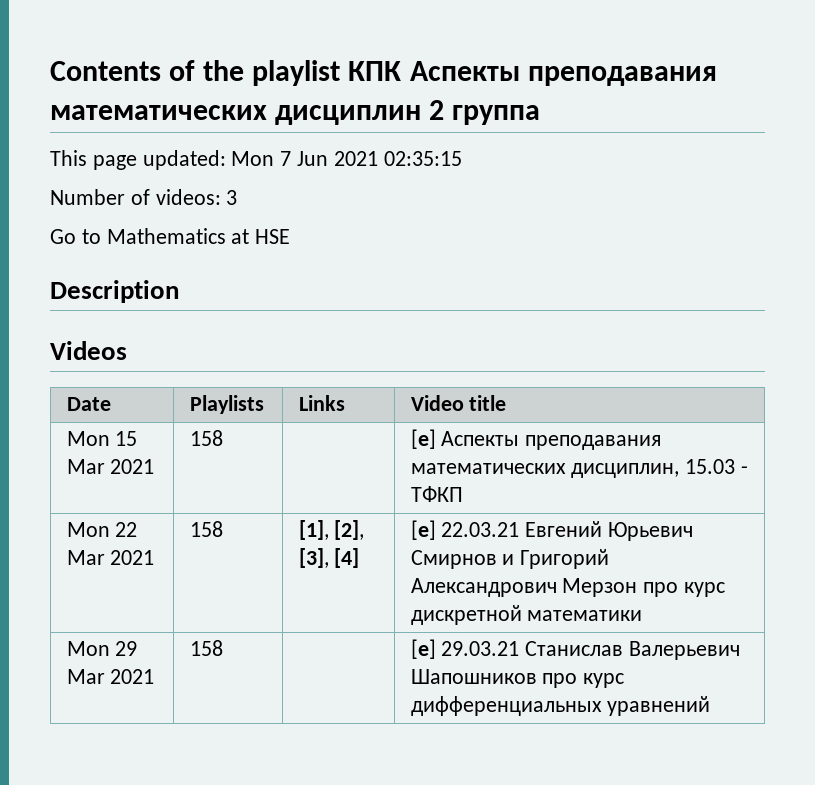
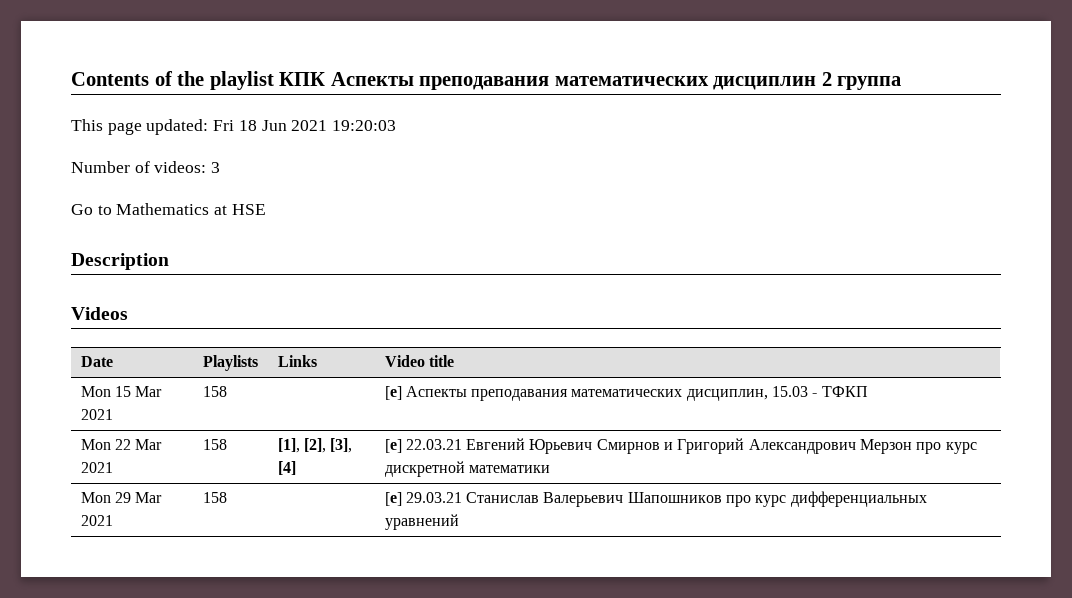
[231,151,292,166] Mon 7 -> [213,120,257,131] Fri 18
[383,151,462,166] 02:35:15 -> [332,120,397,131] 19:20:03

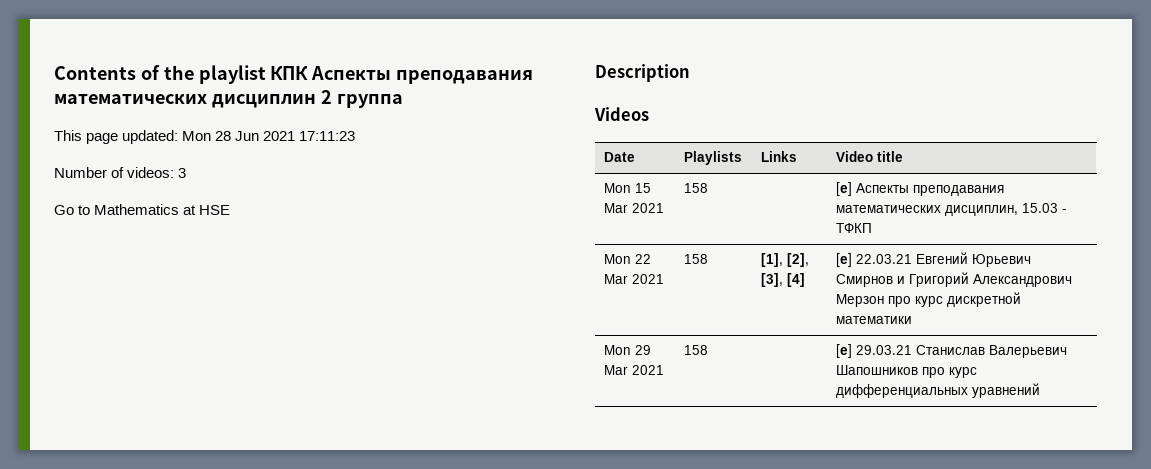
[213,120,257,131] Fri 18 -> [182,131,232,141] Mon 28
[332,120,397,131] 19:20:03 -> [299,131,356,141] 17:11:23

